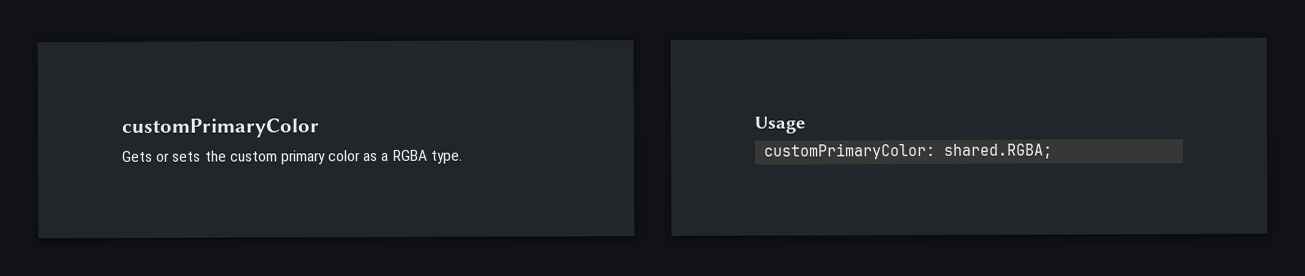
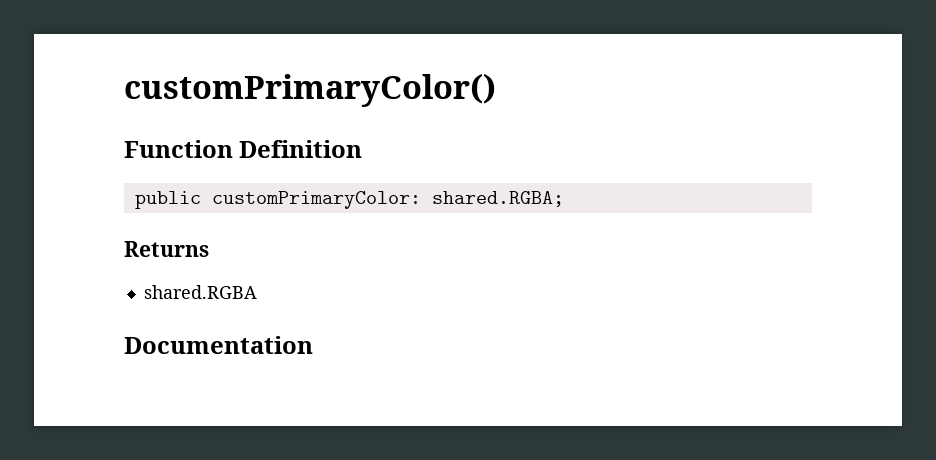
[121,118,319,138] [122,149,463,165] [754,116,805,134] customPrimaryColor // Gets or sets the custom primary color as a RGBA type. // Usage // -> [124,73,496,107] [124,140,363,158] [134,191,201,209] customPrimaryColor() // Function Definition // public
(1054, 151) none -> [124,241,209,257] [143,285,257,299] [124,336,313,354] // Returns // shared.RGBA // Documentation

